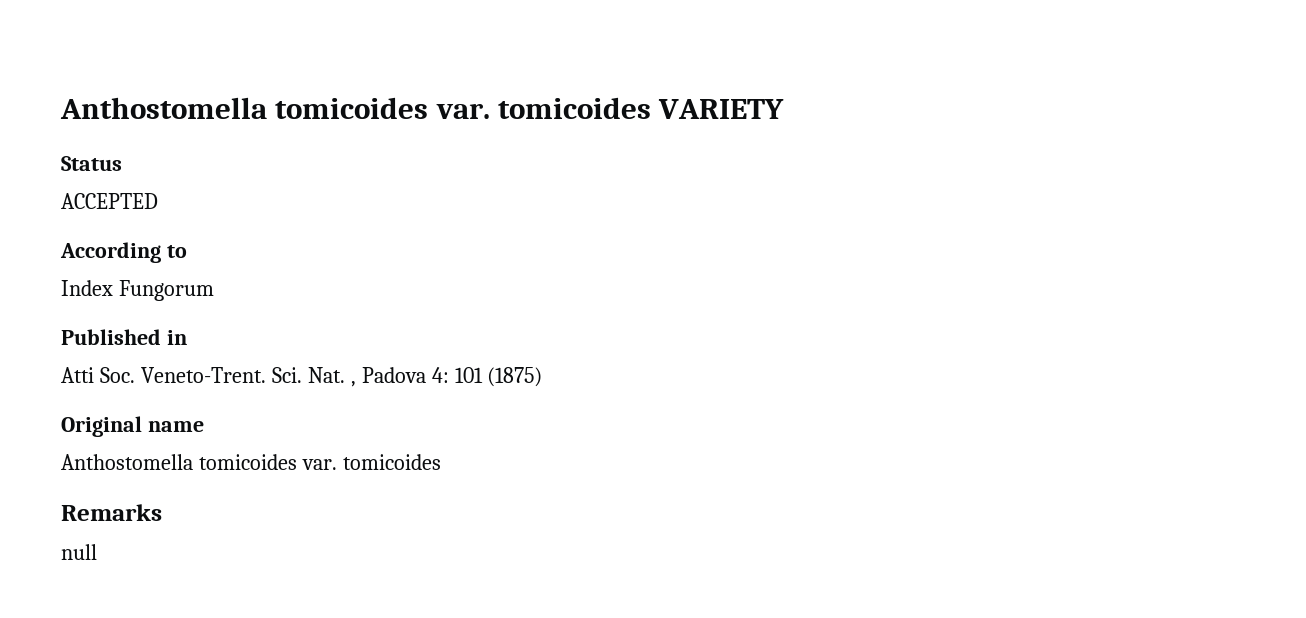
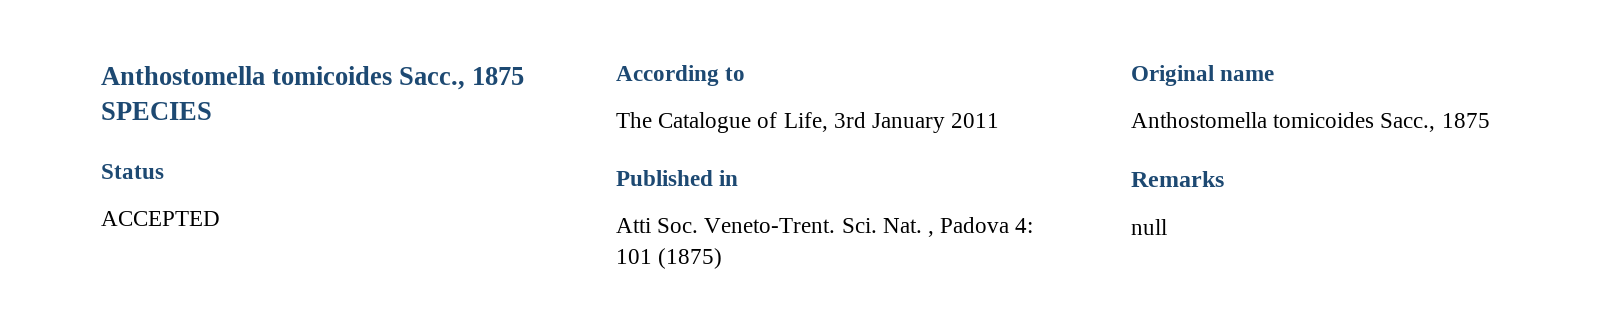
[60,97,785,119] Anthostomella tomicoides var. tomicoides VARIETY -> [101,66,525,90] [101,102,212,120] Anthostomella tomicoides Sacc., 1875 SPECIES
[61,280,214,301] Index Fungorum -> [616,112,1000,133] The Catalogue of Life, 3rd January 2011
[301,454,441,470] var. tomicoides -> [1380,113,1490,132] Sacc., 1875

